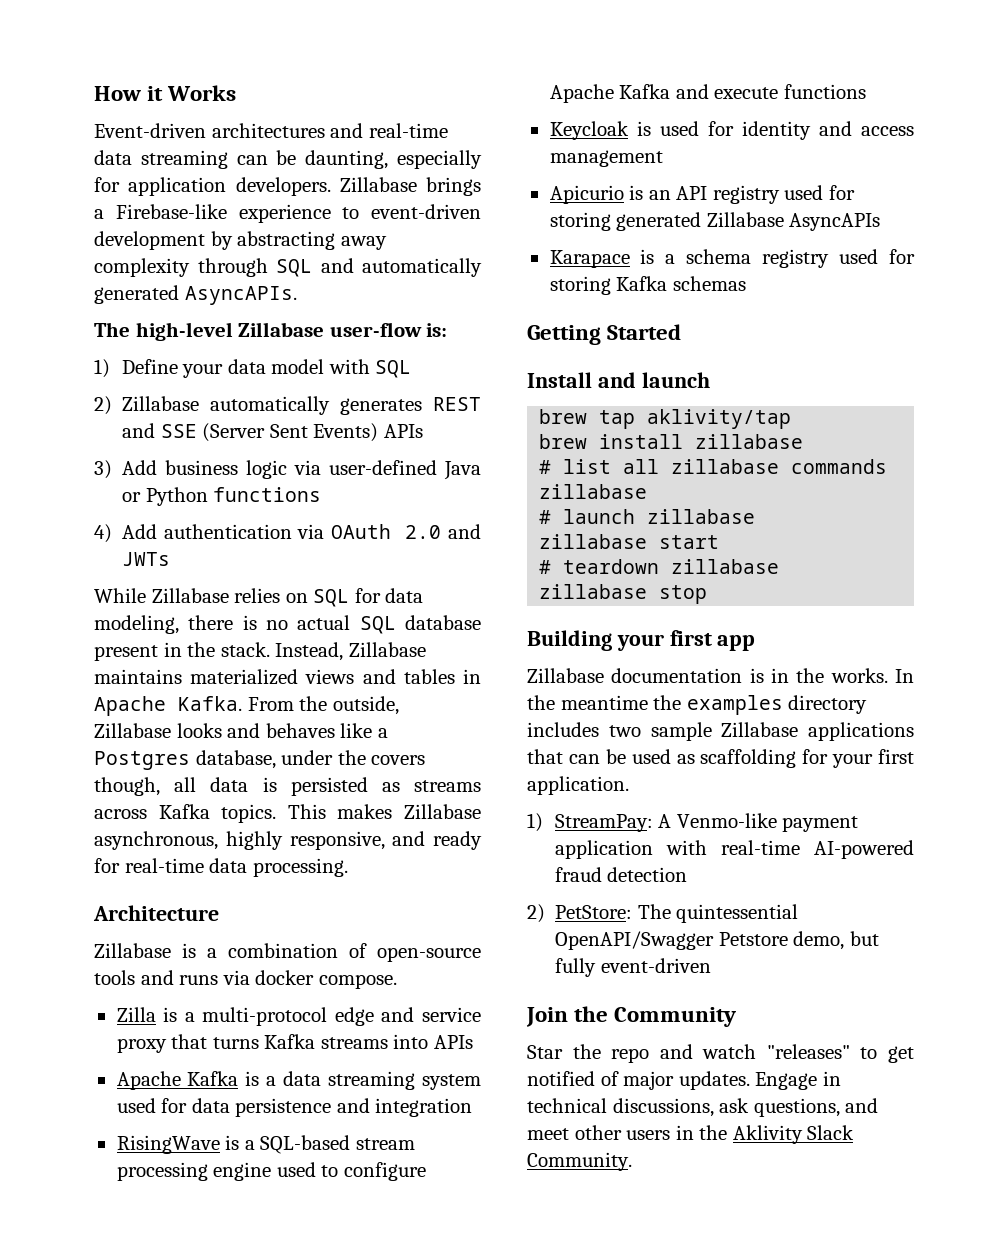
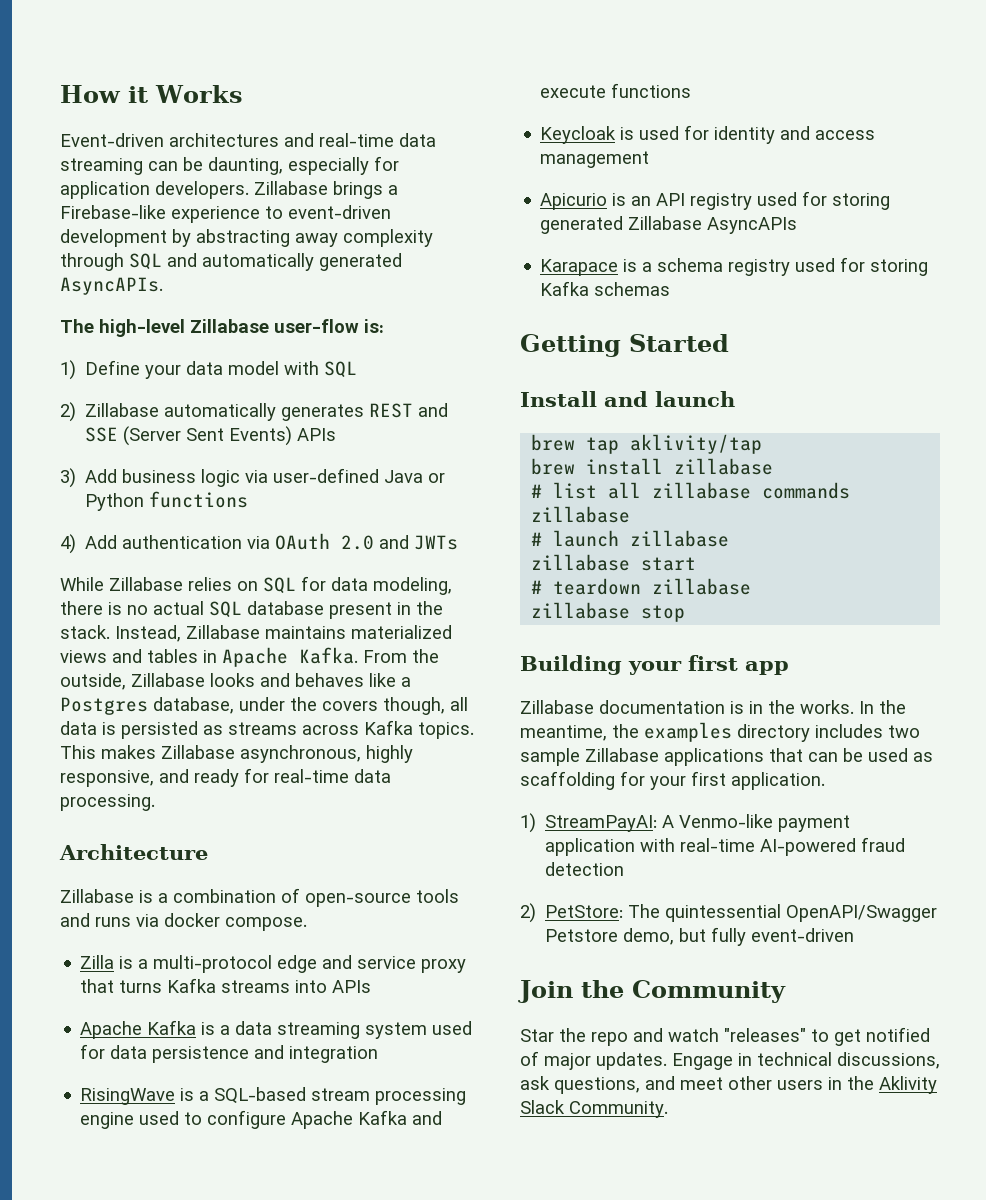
[560,695,648,710] meantime -> [520,725,607,741] meantime,
[554,814,653,832] StreamPay: -> [545,815,658,832] StreamPayAI:

